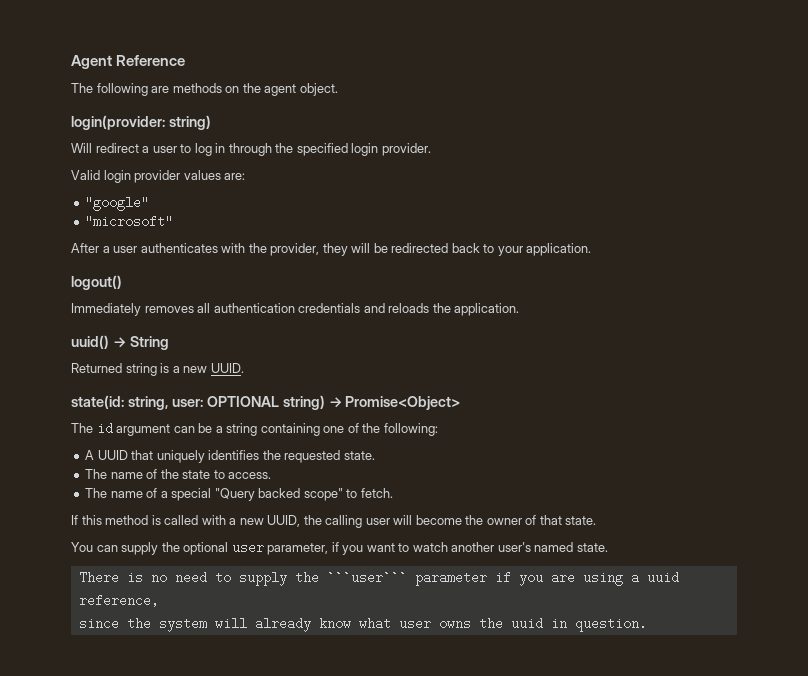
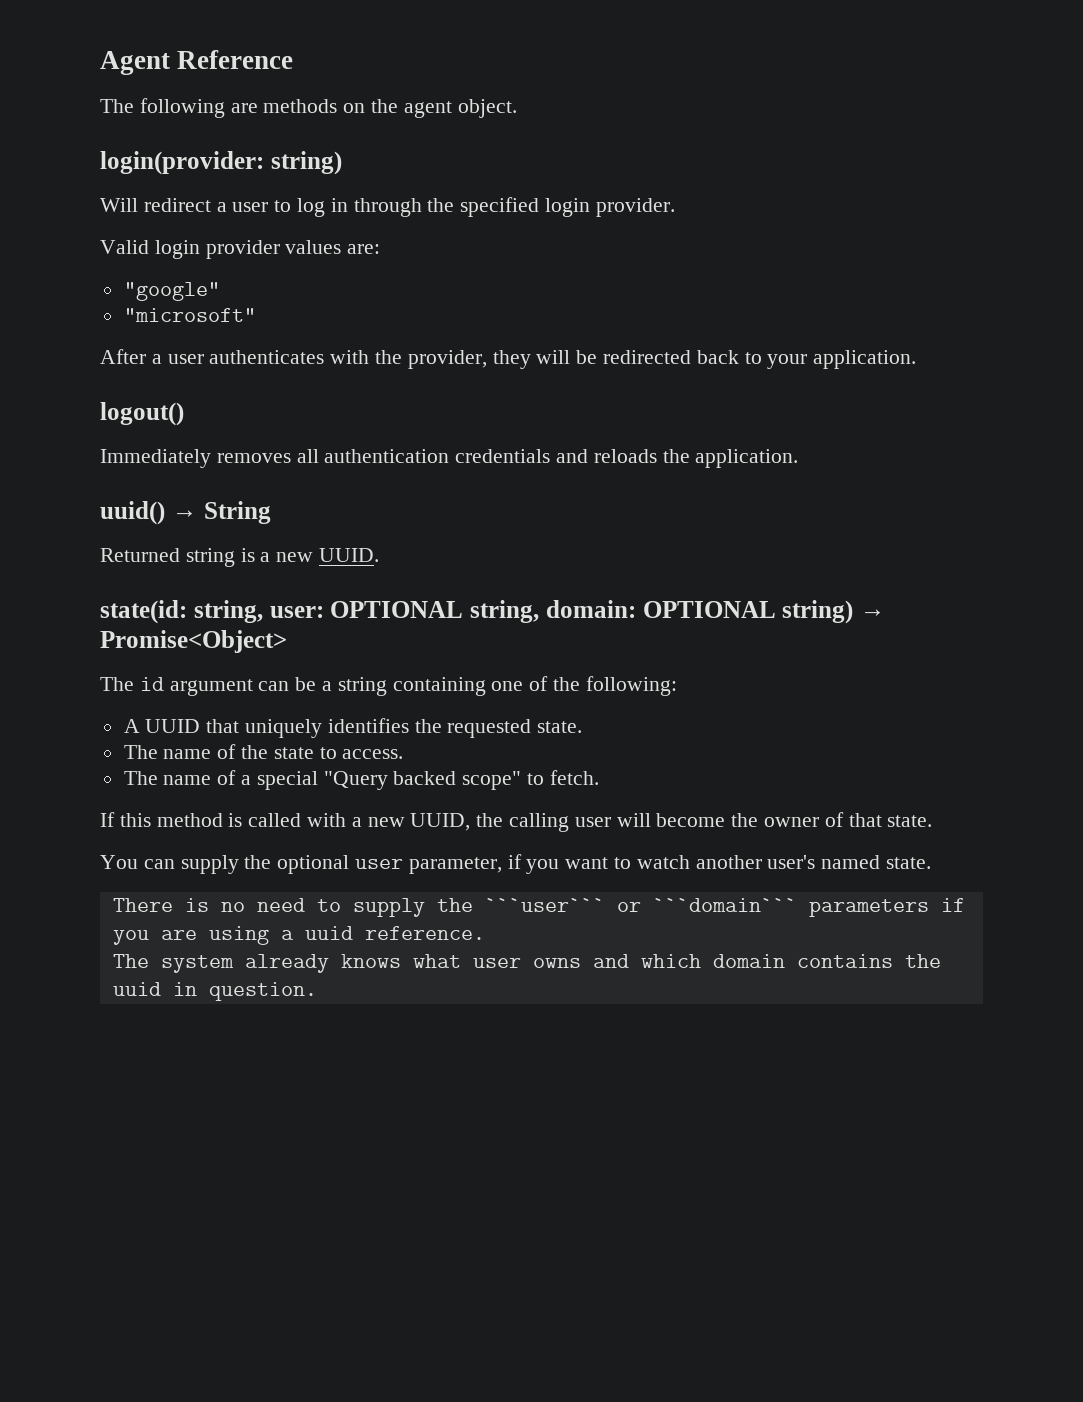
(279, 401) none -> [470,600,776,623] string, domain: OPTIONAL
[414,571,487,586] parameter -> [616,898,929,917] or ```domain``` parameters
[78,594,159,607] [78,617,471,632] reference, // since the system will already know what user owns -> [364,926,485,940] [112,954,893,973] reference. // The system already knows what user owns and which domain contains

